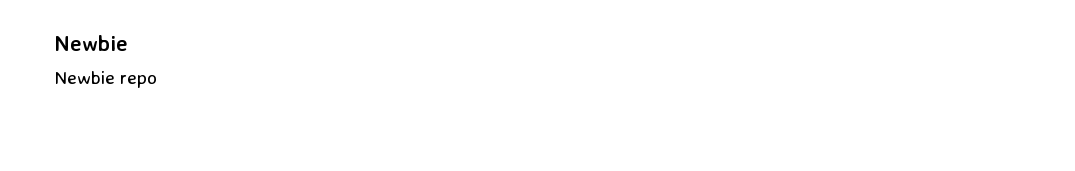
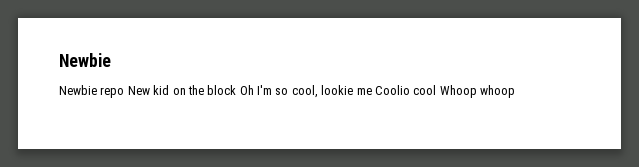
(158, 81) none -> [127,85,515,98] New kid on the block Oh I'm so cool, lookie me Coolio cool Whoop whoop

